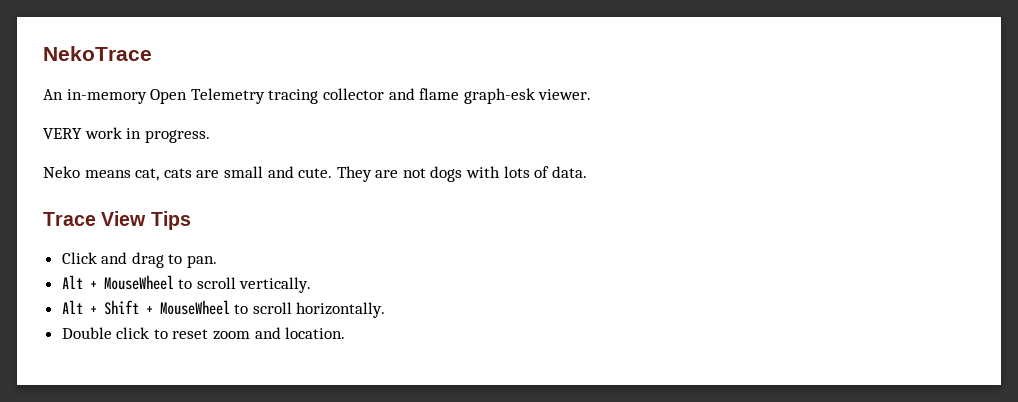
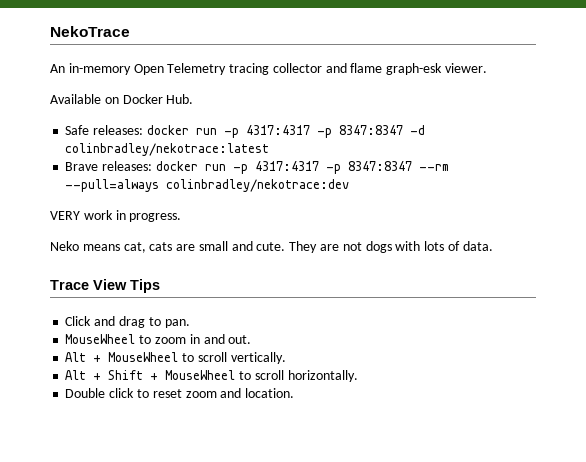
(592, 94) none -> [50,94,194,104] [65,125,425,138] [65,143,270,156] [65,161,449,174] [65,179,350,192] // Available on Docker Hub. // Safe releases: docker run -p 4317:4317 -p 8347:8347 -d colinbradley/nekotrace:latest // Brave releases: docker run -p 4317:4317 -p 8347:8347 --rm --pull=always colinbradley/nekotrace:dev
(218, 261) none -> [65,334,252,344] // MouseWheel to zoom in and out.

